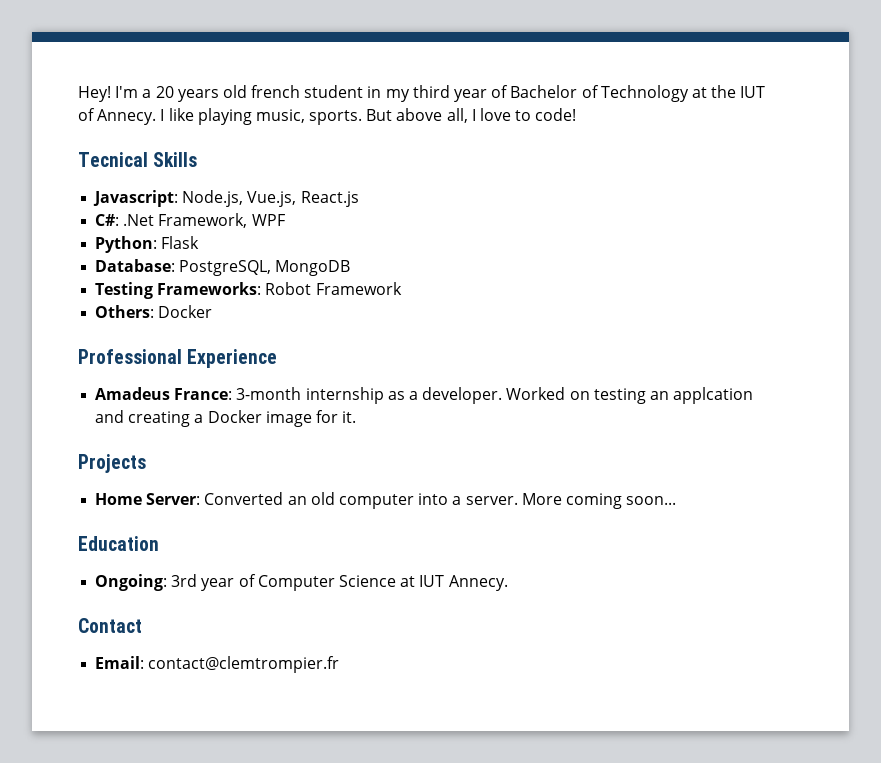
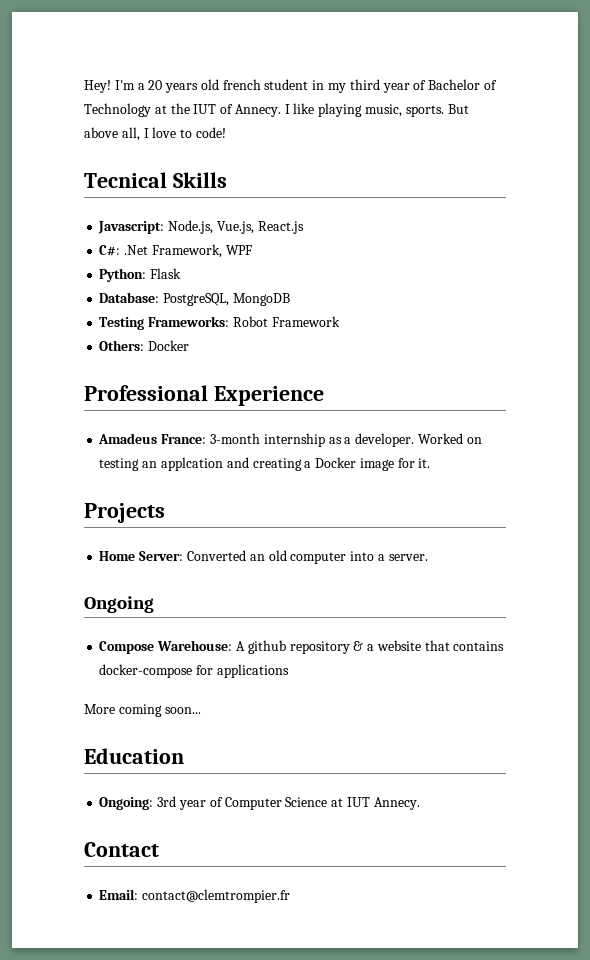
(518, 500) none -> [84,596,154,613] [99,640,505,654] [99,664,289,678] // Ongoing // Compose Warehouse: A github repository & a website that contains docker-compose for applications //

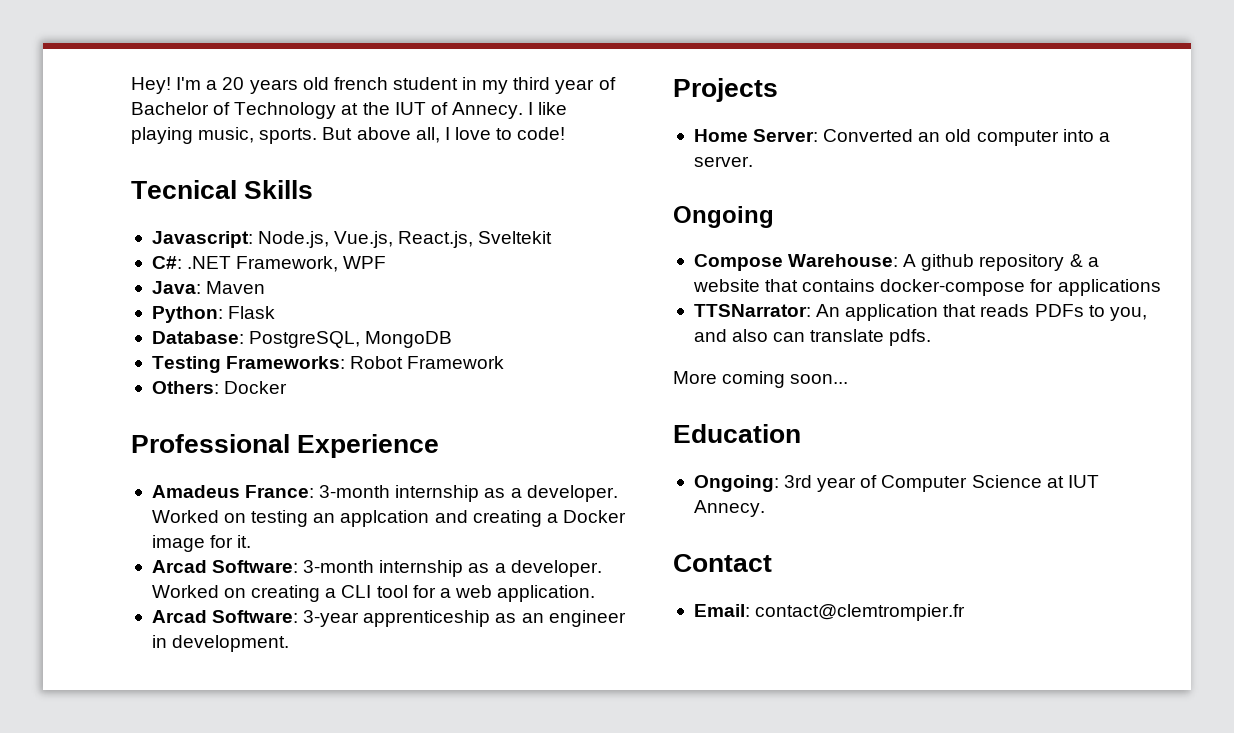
[257,221,304,234] React.js -> [398,231,553,248] React.js, Sveltekit
[124,245,149,255] .Net -> [187,256,232,269] .NET
(252, 250) none -> [151,281,266,294] // Java: Maven
(431, 463) none -> [151,560,602,577] [151,585,596,602] [151,610,626,627] [151,635,290,652] // Arcad Software: 3-month internship as a developer. Worked on creating a CLI tool for a web application. // Arcad Software: 3-year apprenticeship as an engineer in development.
(289, 671) none -> [693,304,1147,321] [693,329,932,346] // TTSNarrator: An application that reads PDFs to you, and also can translate pdfs.

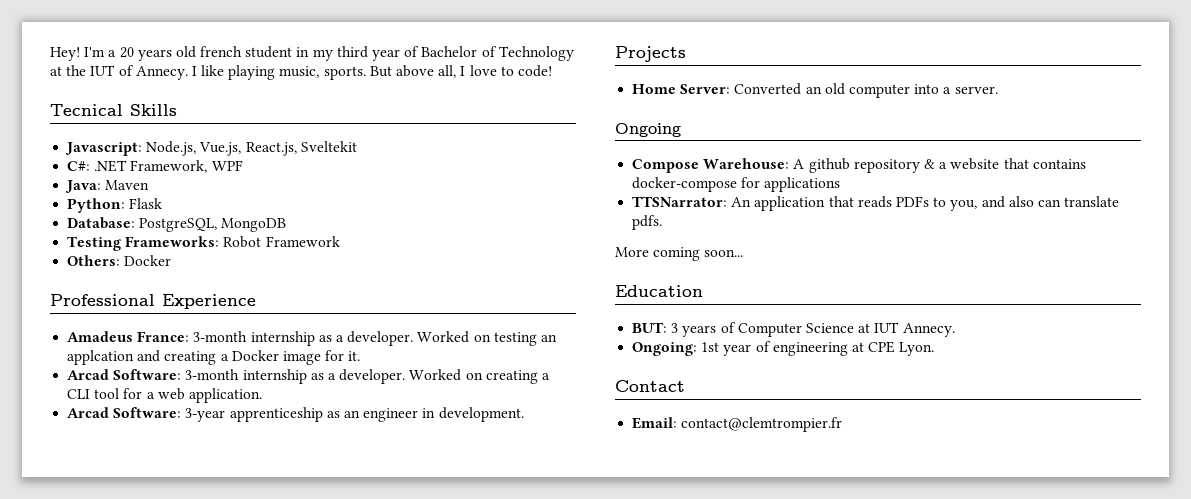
[693,475,857,492] Ongoing: 3rd year -> [632,322,717,337] BUT: 3 years
(765, 508) none -> [632,341,935,356] // Ongoing: 1st year of engineering at CPE Lyon.

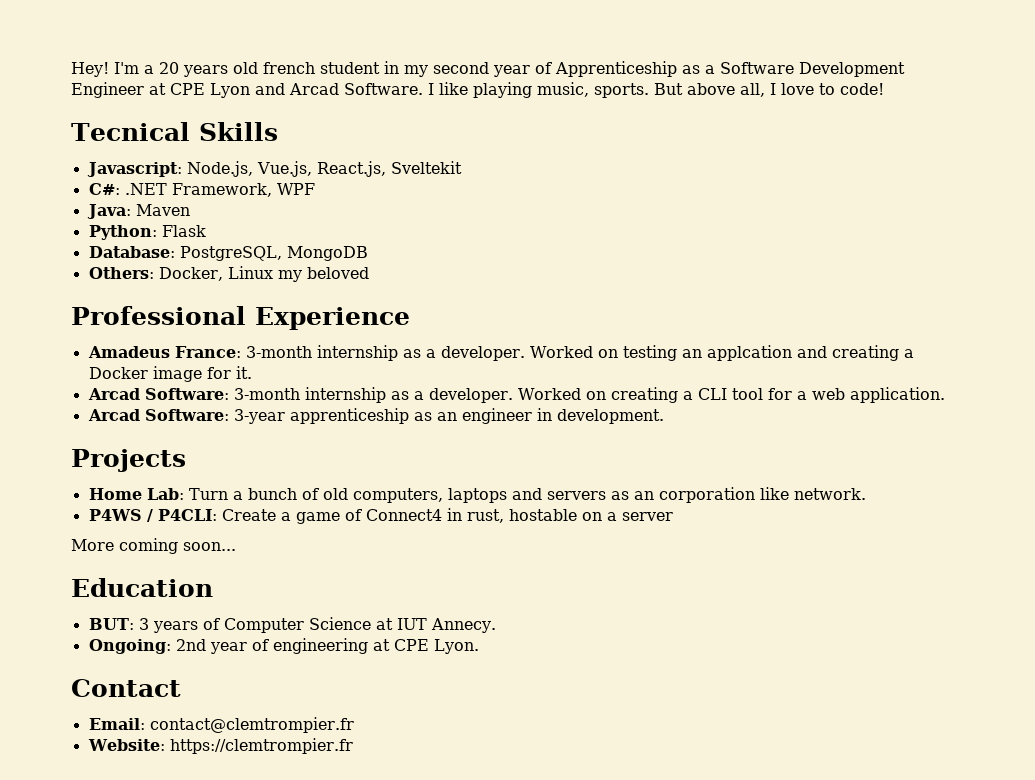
[336,46,574,61] [50,65,188,80] third year of Bachelor of Technology at the IUT of Annecy. -> [433,61,905,77] [71,82,423,98] second year of Apprenticeship as a Software Development Engineer at CPE Lyon and Arcad Software.
[67,236,340,251] [67,255,172,266] Testing Frameworks: Robot Framework // Others: Docker -> [88,266,369,282] Others: Docker, Linux my beloved
[680,83,998,98] [615,123,681,137] [632,158,1086,173] [632,177,841,192] [632,196,1120,211] [632,215,663,230] Server: Converted an old computer into a server. // Ongoing // Compose Warehouse: A github repository & a website that contains docker-compose for applications // TTSNarrator: An application that reads PDFs to you, and also can translate pdfs. -> [146,487,866,503] [88,508,673,524] Lab: Turn a bunch of old computers, laptops and servers as an corporation like network. // P4WS / P4CLI: Create a game of Connect4 in rust, hostable on a server
[701,342,720,352] 1st -> [175,639,206,651] 2nd
(843, 424) none -> [87,738,353,754] // Website: https://clemtrompier.fr

